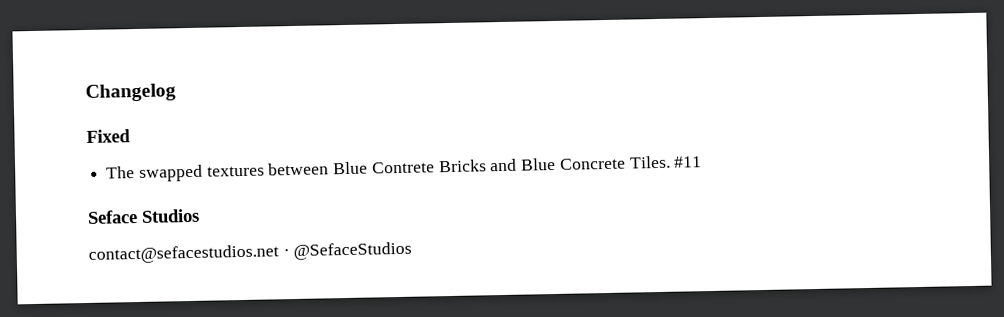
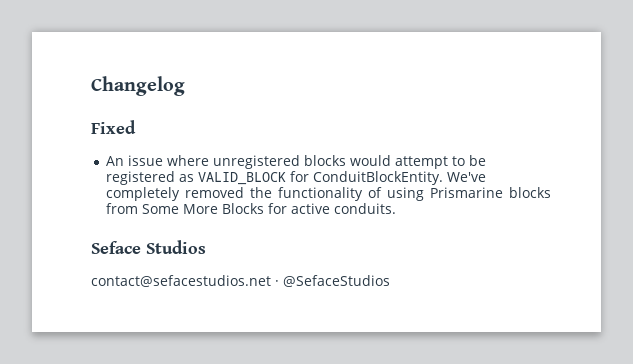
[106,155,703,182] The swapped textures between Blue Contrete Bricks and Blue Concrete Tiles. #11 -> [105,155,486,169] [105,171,486,185] [105,187,551,201] [105,203,396,214] An issue where unregistered blocks would attempt to be registered as VALID_BLOCK for ConduitBlockEntity. We've completely removed the functionality of using Prismarine blocks from Some More Blocks for active conduits.

